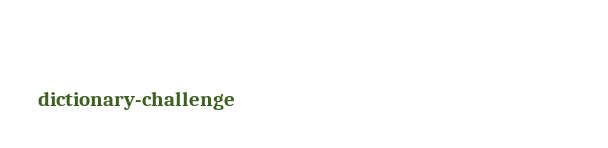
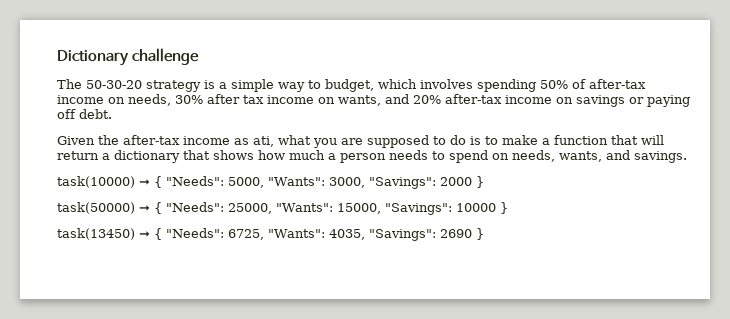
[38,91,235,110] dictionary-challenge -> [57,48,199,66] [57,79,646,92] [57,94,690,107] [57,109,112,119] [57,135,664,148] [57,150,687,163] [57,176,484,189] [57,202,508,215] [57,228,484,241] Dictionary challenge // The 50-30-20 strategy is a simple way to budget, which involves spending 50% of after-tax income on needs, 30% after tax income on wants, and 20% after-tax income on savings or paying off debt. // Given the after-tax income as ati, what you are supposed to do is to make a function that will return a dictionary that shows how much a person needs to spend on needs, wants, and savings. // task(10000) ➞ { "Needs": 5000, "Wants": 3000, "Savings": 2000 } // task(50000) ➞ { "Needs": 25000, "Wants": 15000, "Savings": 10000 } // task(13450) ➞ { "Needs": 6725, "Wants": 4035, "Savings": 2690 }

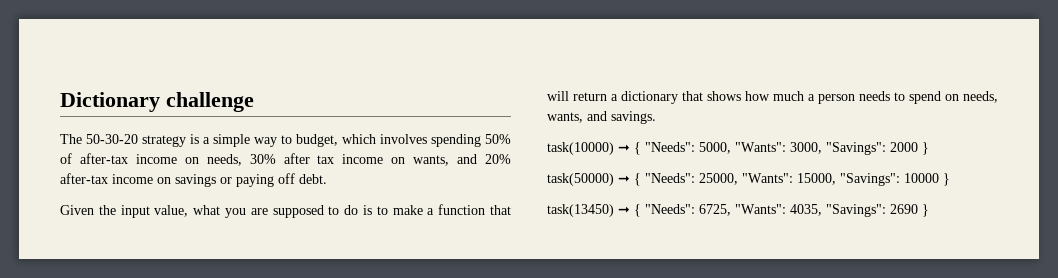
[123,135,274,147] after-tax income as ati, -> [120,205,189,218] input value,

